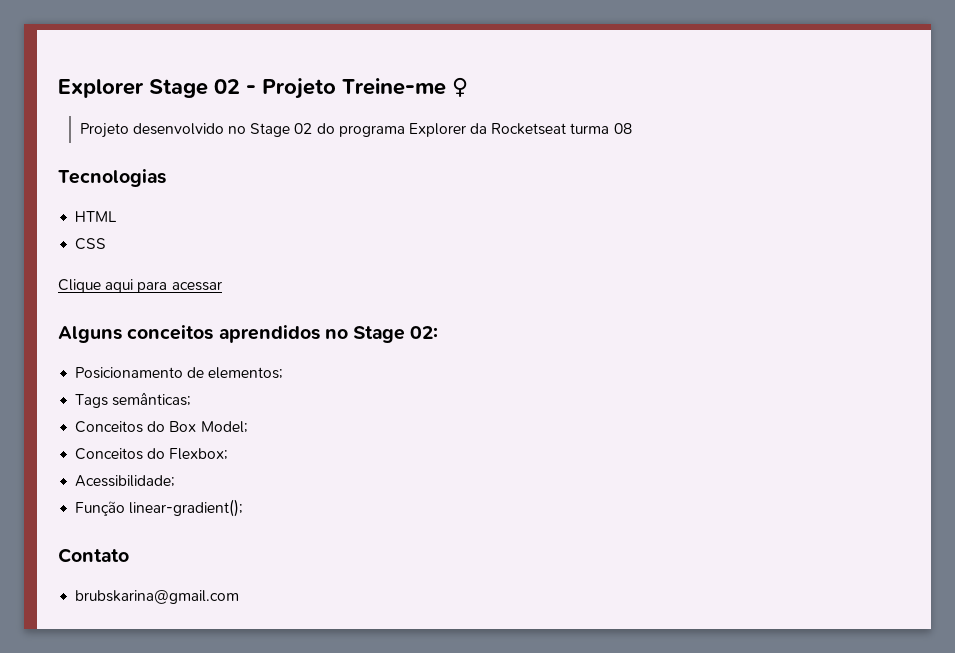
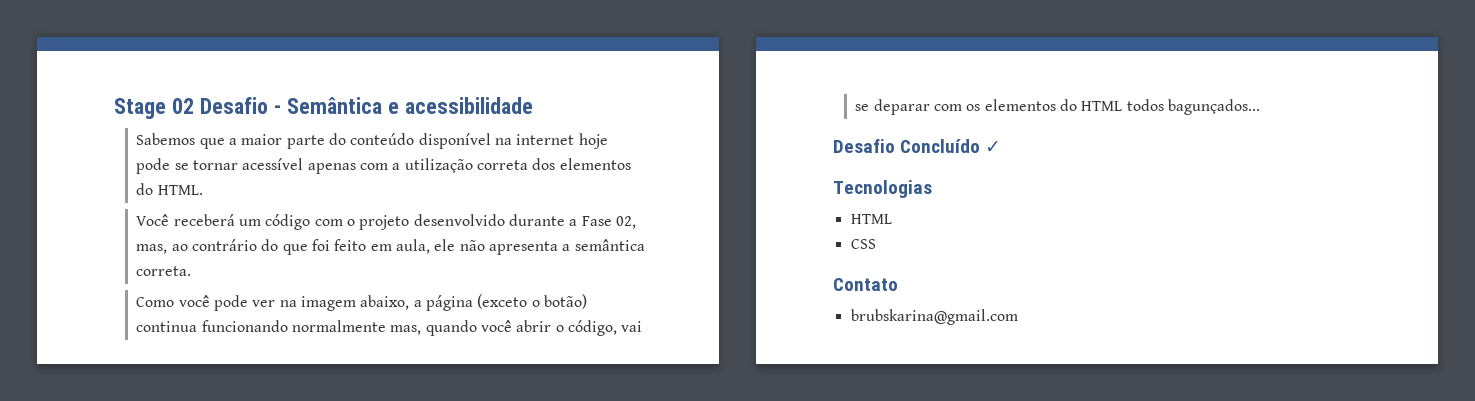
[58,77,468,99] [79,123,632,138] [58,169,166,187] [75,211,118,222] [75,238,107,250] [58,279,222,293] [58,325,439,343] [75,367,284,379] [75,392,192,408] [75,421,248,433] [75,448,229,460] [75,475,176,487] [75,499,244,517] Explorer Stage 02 - Projeto Treine-me ♀ // Projeto desenvolvido no Stage 02 do programa Explorer da Rocketseat turma 08 // Tecnologias // HTML // CSS // Clique aqui para acessar // Alguns conceitos aprendidos no Stage 02: // Posicionamento de elementos; // Tags semânticas; // Conceitos do Box Model; // Conceitos do Flexbox; // Acessibilidade; // Função linear-gradient(); -> [114,97,533,119] [136,133,608,149] [136,158,631,174] [136,183,203,195] [136,214,636,230] [136,239,645,255] [136,266,192,276] [136,294,587,311] [136,320,643,336] [855,99,1260,115] [833,139,1002,153] [833,180,932,198] [850,214,892,224] [850,239,876,249] Stage 02 Desafio - Semântica e acessibilidade // Sabemos que a maior parte do conteúdo disponível na internet hoje pode se tornar acessível apenas com a utilização correta dos elementos do HTML. // Você receberá um código com o projeto desenvolvido durante a Fase 02, mas, ao contrário do que foi feito em aula, ele não apresenta a semântica correta. // Como você pode ver na imagem abaixo, a página (exceto o botão) continua funcionando normalmente mas, quando você abrir o código, vai se deparar com os elementos do HTML todos bagunçados... // Desafio Concluído ✓ // Tecnologias // HTML // CSS

